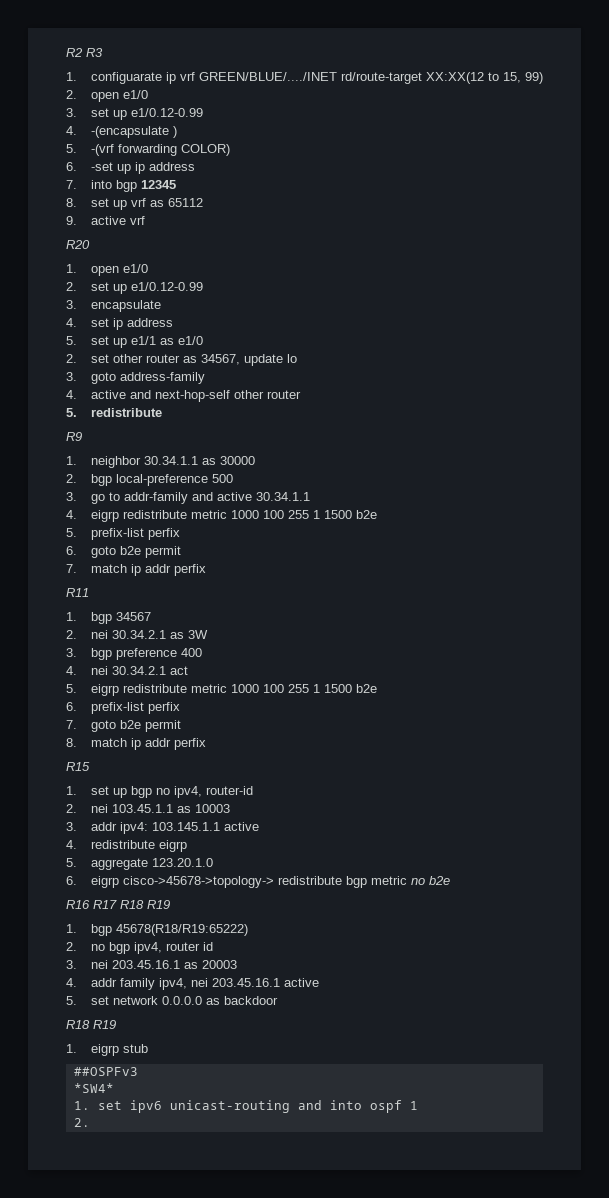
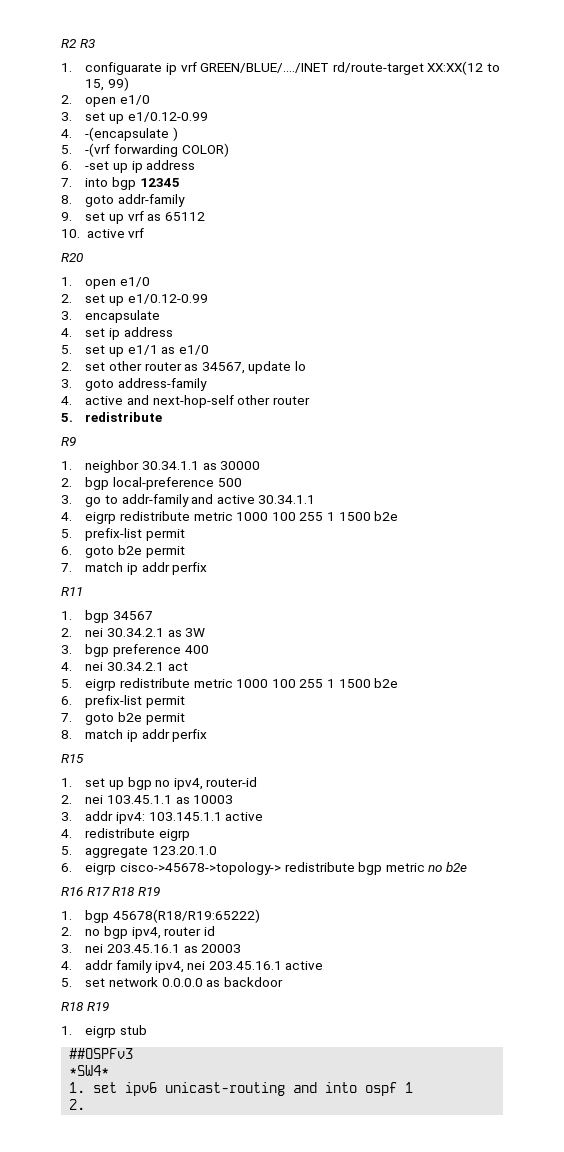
(77, 202) none -> [85,194,185,207] [61,212,72,221] goto addr-family // 9.
[66,216,77,225] 9. -> [61,229,80,238] 10.
[147,528,180,540] perfix -> [145,529,185,541] permit
[147,702,180,714] perfix -> [145,696,185,708] permit

